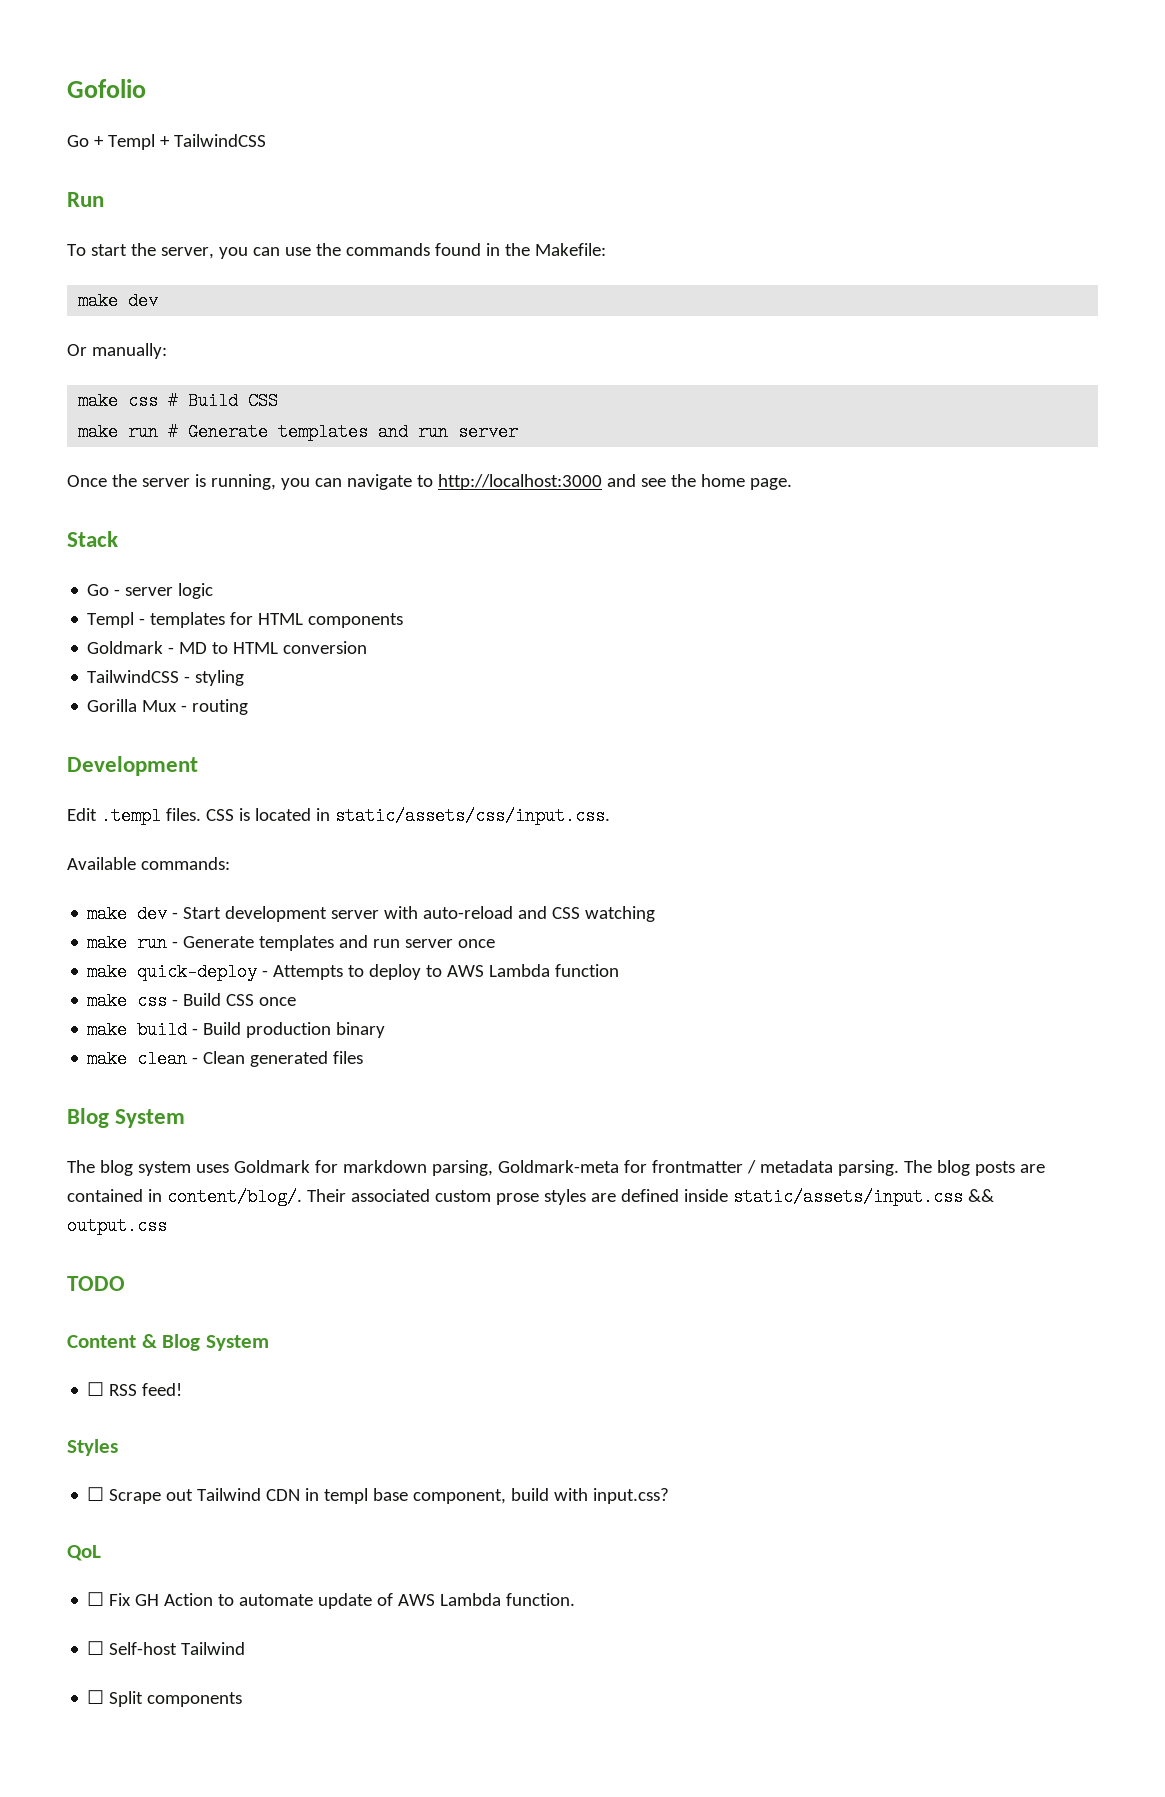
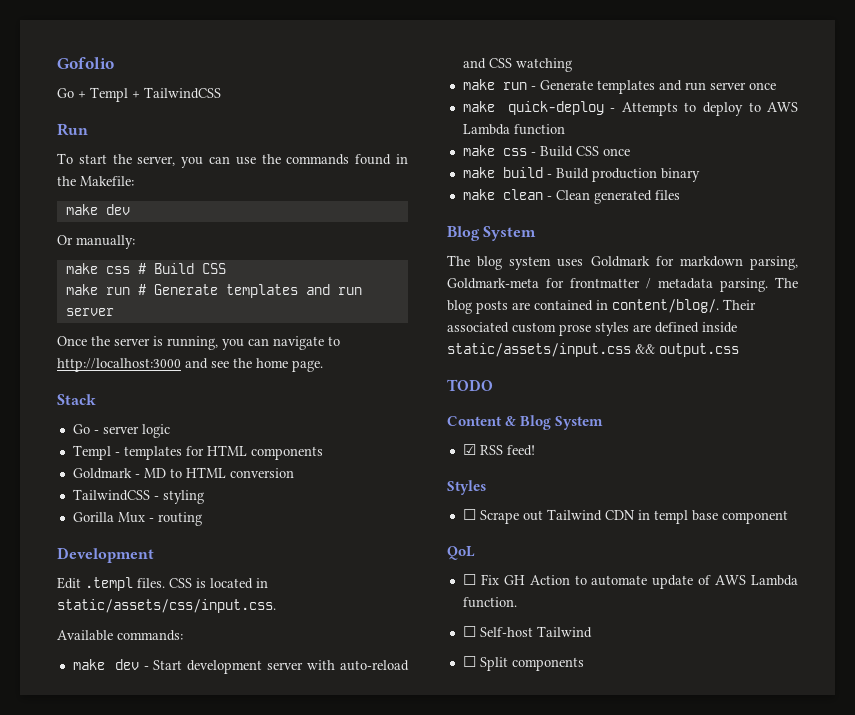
[87,1382,105,1396] ☐ -> [462,444,476,455] ☑
[413,1488,670,1504] component, build with input.css? -> [721,510,788,524] component

